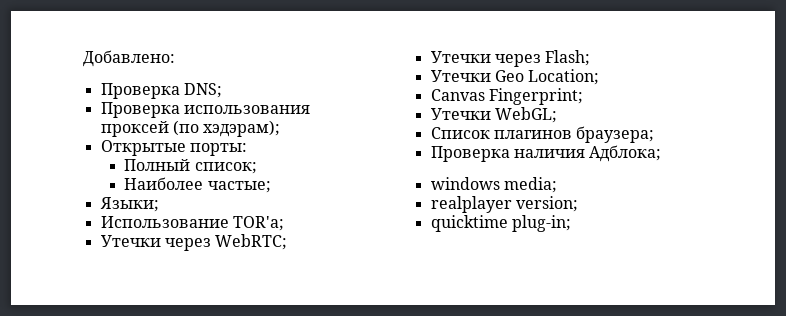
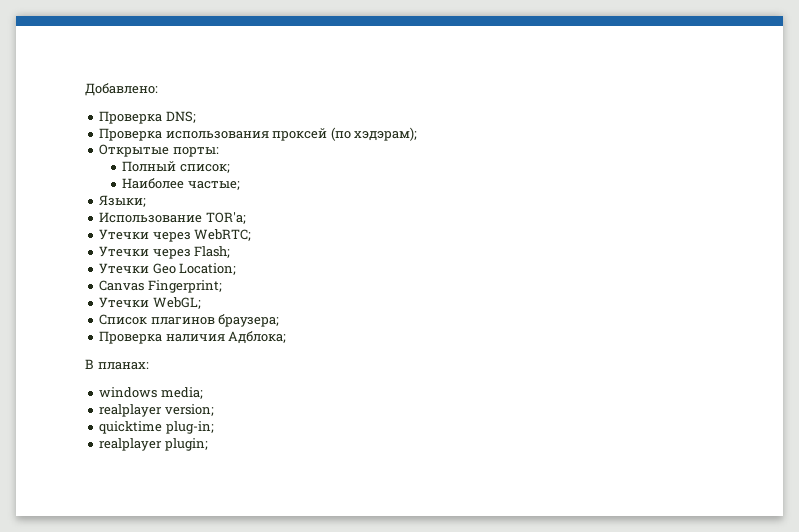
(662, 153) none -> [85,359,149,370] // В планах:
(571, 223) none -> [99,438,208,451] // realplayer plugin;

